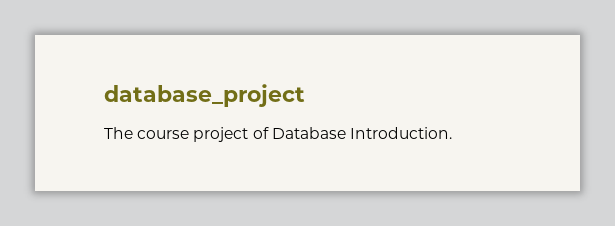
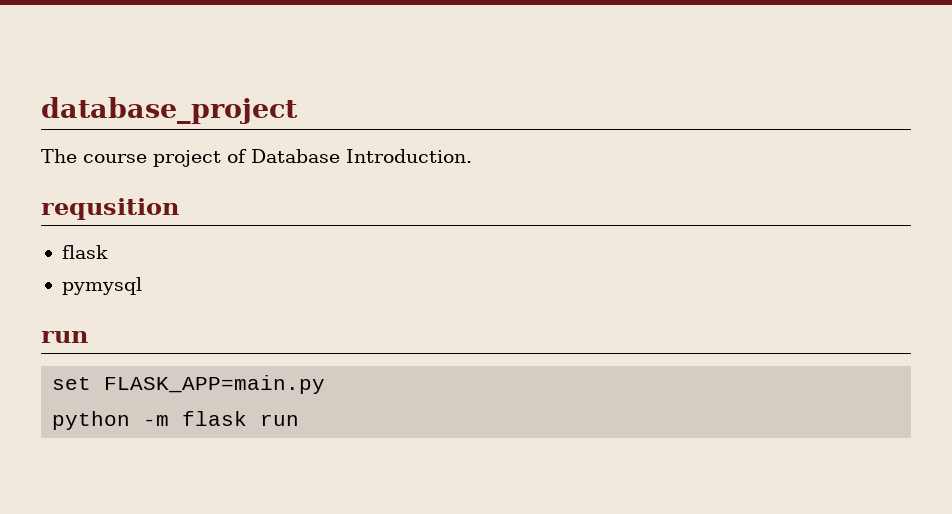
(452, 133) none -> [41,198,179,220] [61,245,108,259] [61,277,142,295] [41,331,88,343] [52,375,326,394] [52,411,300,430] // requsition // flask // pymysql // run // set FLASK_APP=main.py // python -m flask run

